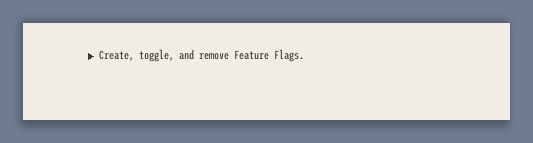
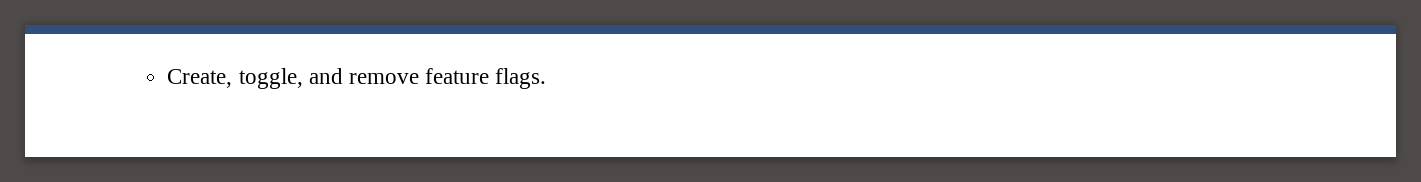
[233,49,304,62] Feature Flags. -> [425,68,547,89] feature flags.

